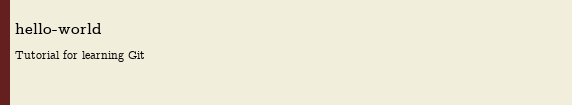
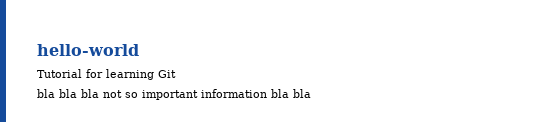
(145, 55) none -> [37,89,311,100] // bla bla bla not so important information bla bla

